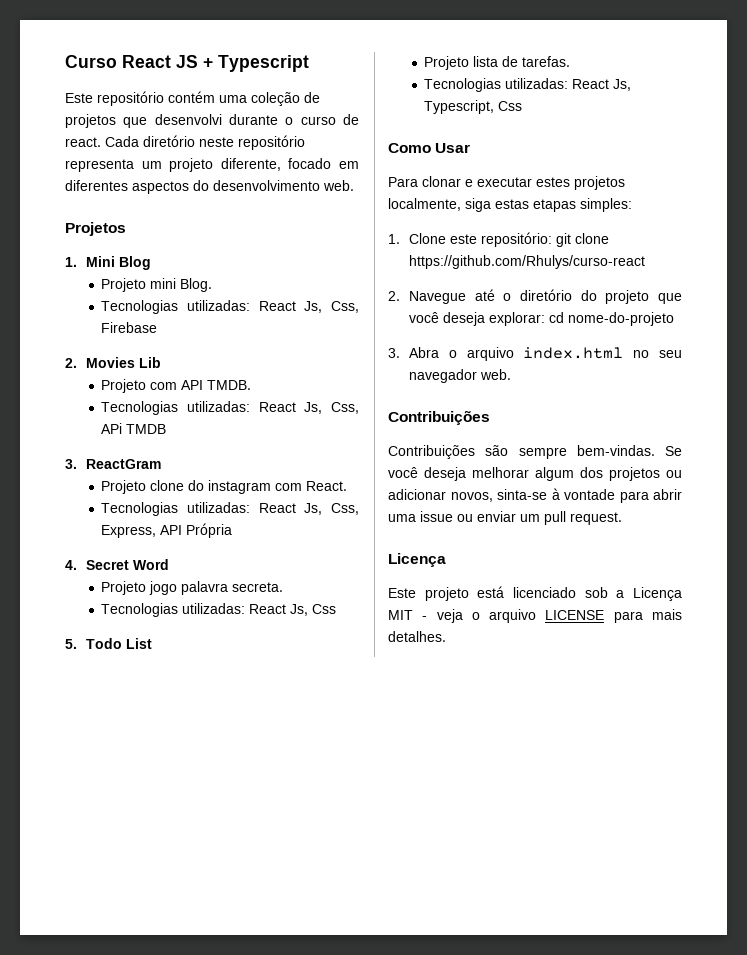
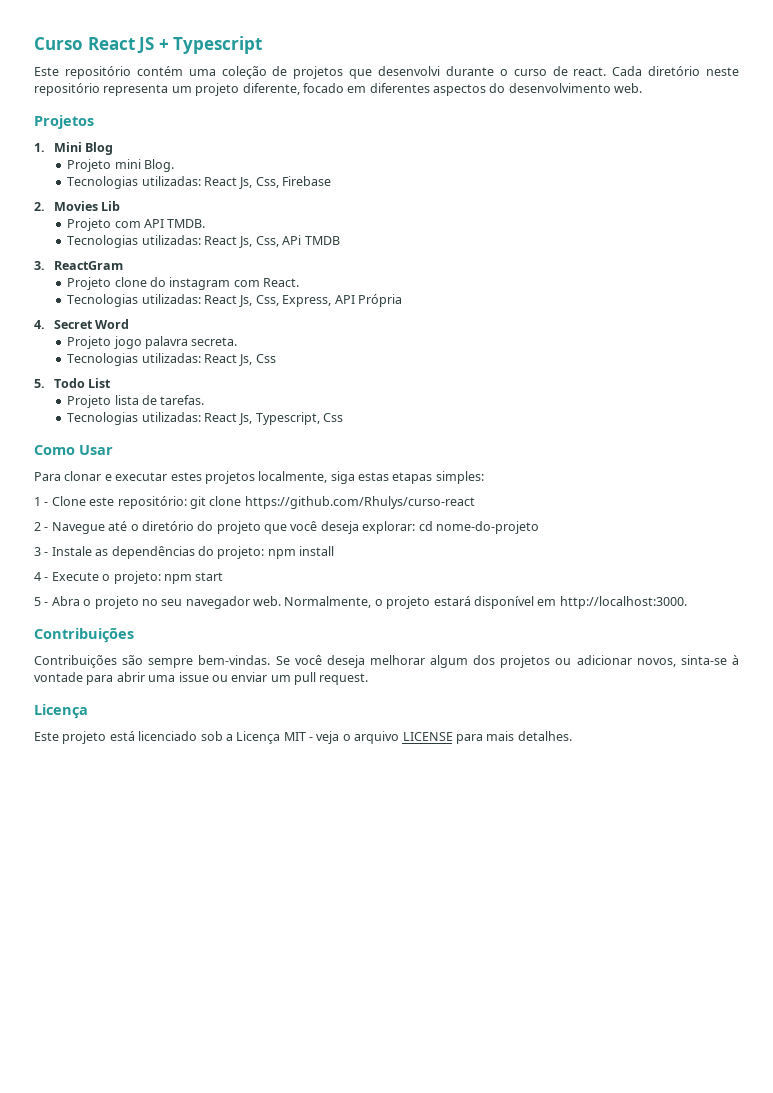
[388,234,400,244] 1. -> [34,497,49,506] 1 -
[388,291,400,301] 2. -> [34,522,49,531] 2 -
[388,347,682,361] [408,369,511,383] 3. Abra o arquivo index.html no seu navegador web. -> [34,546,334,559] [34,571,224,584] [34,596,687,609] 3 - Instale as dependências do projeto: npm install // 4 - Execute o projeto: npm start // 5 - Abra o projeto no seu navegador web. Normalmente, o projeto estará disponível em http://localhost:3000.

